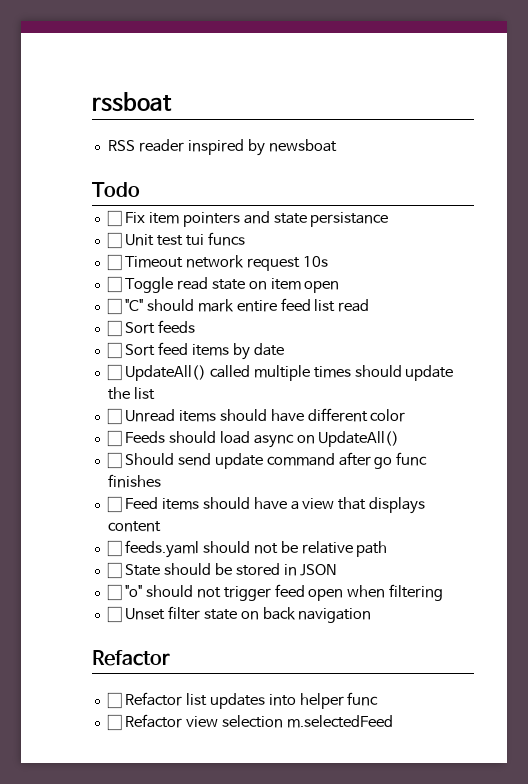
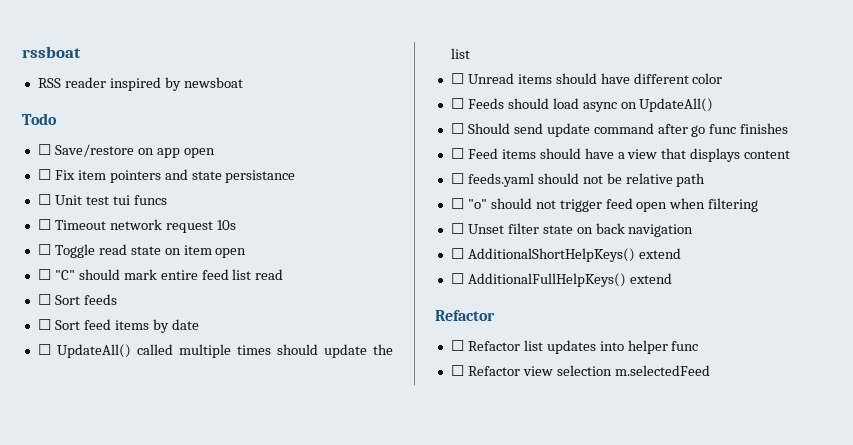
(140, 189) none -> [37,144,215,158] // ☐ Save/restore on app open
[106,562,338,579] // ☐ State should be stored in JSON -> (706, 180) none
(372, 615) none -> [450,248,681,262] [450,273,672,287] // ☐ AdditionalShortHelpKeys() extend // ☐ AdditionalFullHelpKeys() extend

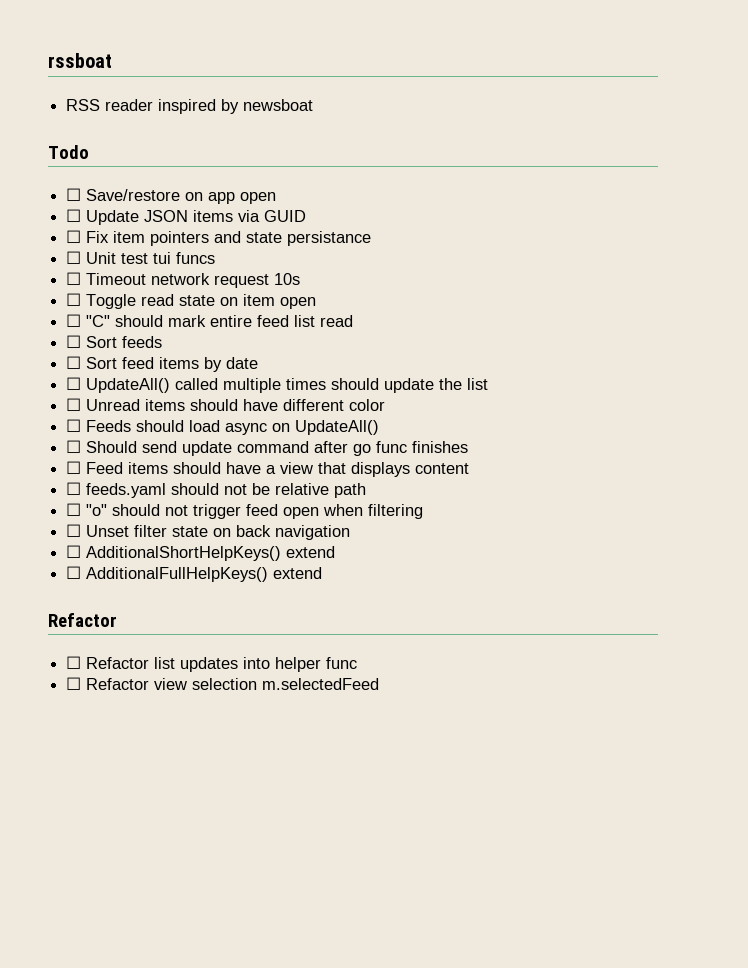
(215, 153) none -> [66,209,307,225] // ☐ Update JSON items via GUID

